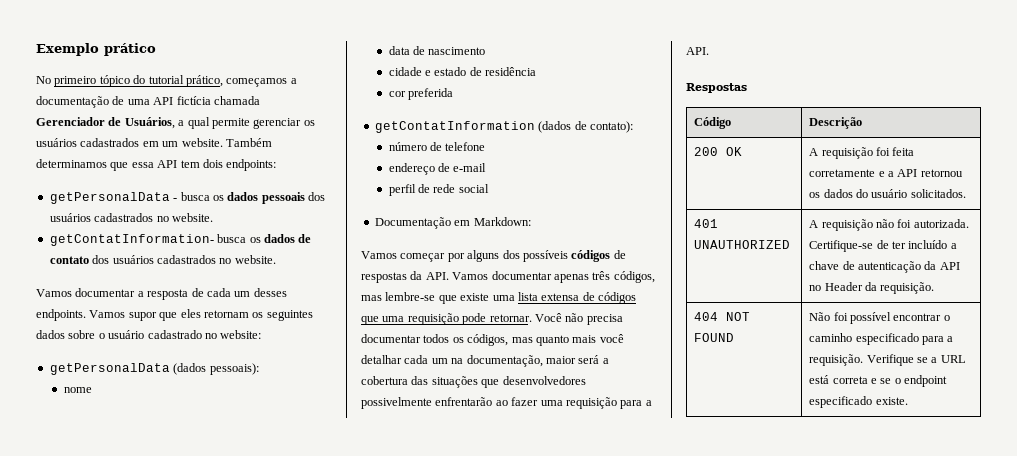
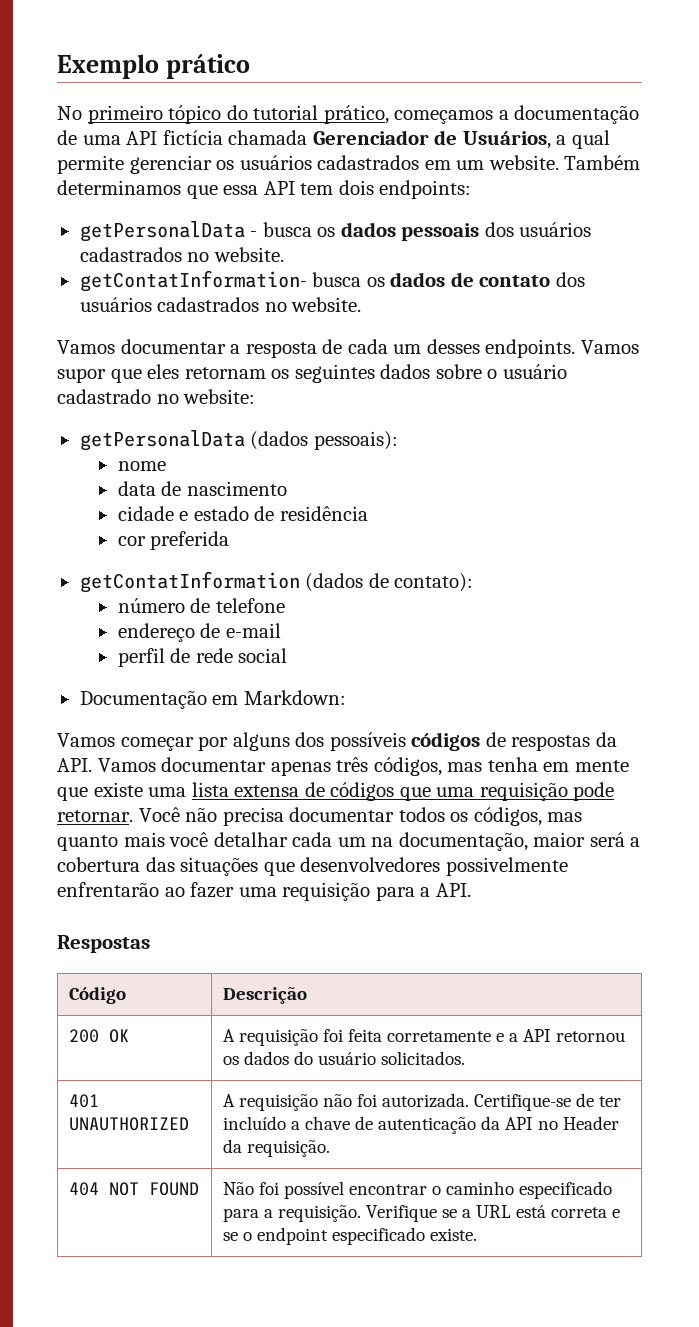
[385,292,436,301] lembre-se -> [487,757,629,772] tenha em mente

